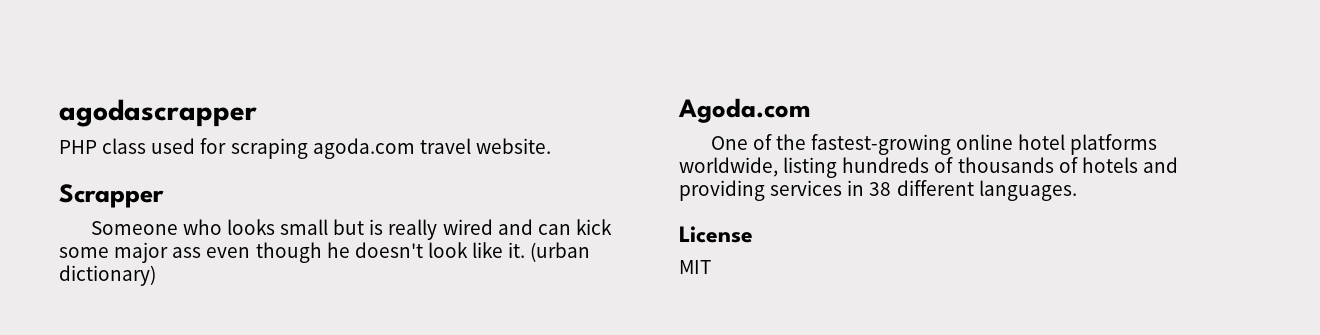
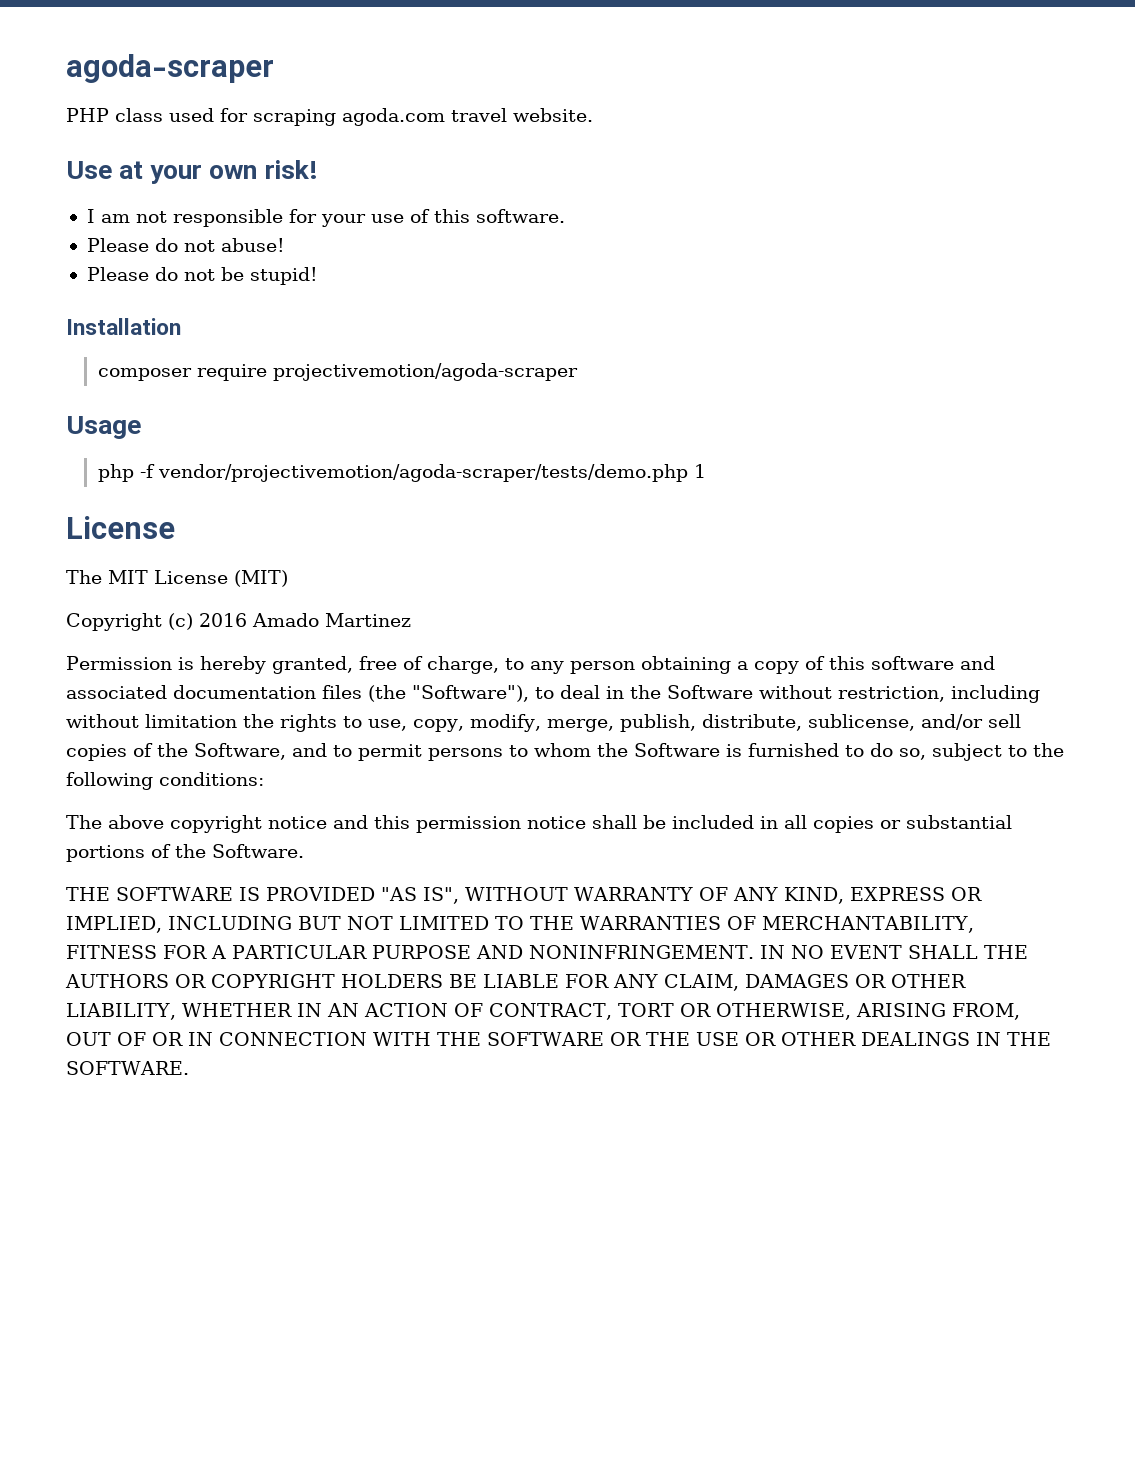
[59,99,257,127] agodascrapper -> [66,54,274,83] agoda-scraper
[59,184,164,208] [90,219,612,240] [59,242,591,263] [59,265,156,286] [678,98,810,123] [710,134,1158,155] [679,157,1178,178] [679,180,1077,201] [679,226,753,243] [679,260,711,274] Scrapper // Someone who looks small but is really wired and can kick some major ass even though he doesn't look like it. (urban dictionary) // Agoda.com // One of the fastest-growing online hotel platforms worldwide, listing hundreds of thousands of hotels and providing services in 38 different languages. // License // MIT -> [66,160,318,184] [86,209,565,227] [86,238,285,252] [86,267,318,285] [66,318,181,335] [97,363,578,381] [66,416,141,439] [97,464,706,482] [66,516,175,539] [66,570,288,587] [66,613,411,631] [66,656,995,674] [66,685,1040,703] [66,714,1021,732] [66,743,1064,761] [66,772,264,790] [66,815,1012,833] [66,844,304,862] [66,887,982,904] [66,916,974,933] [66,945,1028,959] [65,974,966,991] [66,1003,1020,1020] [66,1032,1051,1046] [66,1061,189,1075] Use at your own risk! // I am not responsible for your use of this software. // Please do not abuse! // Please do not be stupid! // Installation // composer require projectivemotion/agoda-scraper // Usage // php -f vendor/projectivemotion/agoda-scraper/tests/demo.php 1 // License // The MIT License (MIT) // Copyright (c) 2016 Amado Martinez // Permission is hereby granted, free of charge, to any person obtaining a copy of this software and associated documentation files (the "Software"), to deal in the Software without restriction, including without limitation the rights to use, copy, modify, merge, publish, distribute, sublicense, and/or sell copies of the Software, and to permit persons to whom the Software is furnished to do so, subject to the following conditions: // The above copyright notice and this permission notice shall be included in all copies or substantial portions of the Software. // THE SOFTWARE IS PROVIDED "AS IS", WITHOUT WARRANTY OF ANY KIND, EXPRESS OR IMPLIED, INCLUDING BUT NOT LIMITED TO THE WARRANTIES OF MERCHANTABILITY, FITNESS FOR A PARTICULAR PURPOSE AND NONINFRINGEMENT. IN NO EVENT SHALL THE AUTHORS OR COPYRIGHT HOLDERS BE LIABLE FOR ANY CLAIM, DAMAGES OR OTHER LIABILITY, WHETHER IN AN ACTION OF CONTRACT, TORT OR OTHERWISE, ARISING FROM, OUT OF OR IN CONNECTION WITH THE SOFTWARE OR THE USE OR OTHER DEALINGS IN THE SOFTWARE.

